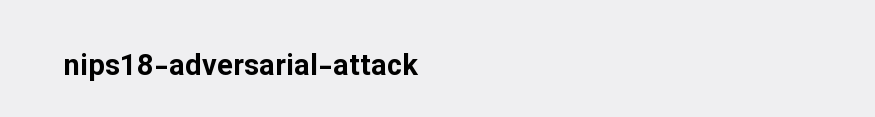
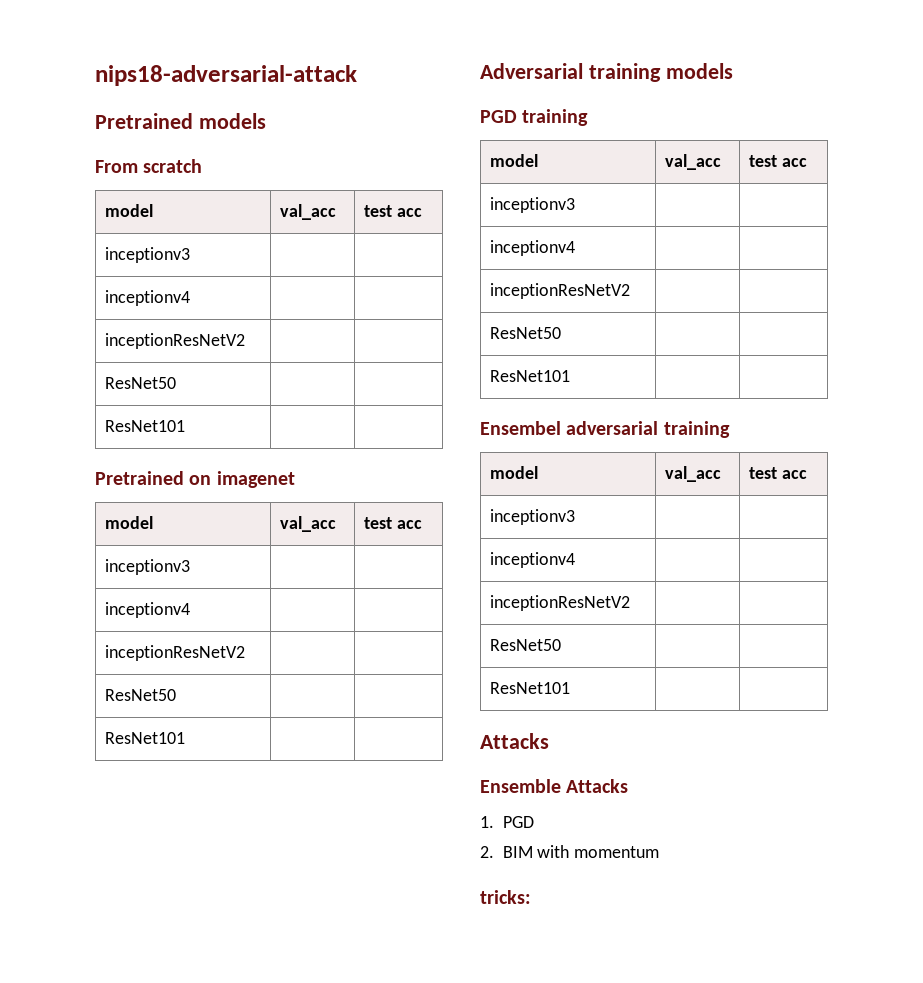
(419, 67) none -> [95,113,266,129] [95,159,203,173] [105,204,154,217] [280,204,337,220] [364,205,422,217] [105,247,191,263] [105,290,191,306] [105,333,246,349] [105,377,177,389] [105,420,186,432] [95,471,295,488] [105,516,154,529] [280,516,337,532] [364,517,422,529] [105,559,191,575] [105,602,191,618] [105,645,246,661] [105,689,177,701] [105,732,186,744] [480,63,733,82] [480,109,589,126] [490,154,539,167] [665,154,722,170] [749,155,807,167] [490,197,576,213] [490,240,576,256] [490,283,631,299] [490,327,562,339] [490,370,571,382] [480,421,730,438] [490,466,539,479] [665,466,722,482] [749,467,807,479] [490,509,576,525] [490,552,576,568] [490,595,631,611] [490,639,562,651] [490,682,571,694] [480,733,549,749] [480,779,629,793] [480,816,534,828] [480,845,660,858] [480,890,531,904] // Pretrained models // From scratch // model | val_acc | test acc // inceptionv3 | | // inceptionv4 | | // inceptionResNetV2 | | // ResNet50 | | // ResNet101 | | // Pretrained on imagenet // model | val_acc | test acc // inceptionv3 | | // inceptionv4 | | // inceptionResNetV2 | | // ResNet50 | | // ResNet101 | | // Adversarial training models // PGD training // model | val_acc | test acc // inceptionv3 | | // inceptionv4 | | // inceptionResNetV2 | | // ResNet50 | | // ResNet101 | | // Ensembel adversarial training // model | val_acc | test acc // inceptionv3 | | // inceptionv4 | | // inceptionResNetV2 | | // ResNet50 | | // ResNet101 | | // Attacks // Ensemble Attacks // 1. PGD // 2. BIM with momentum // tricks:

